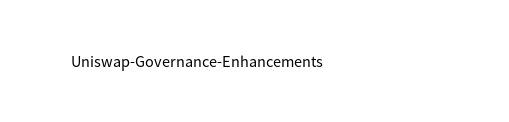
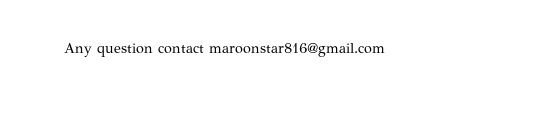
[71,55,323,71] Uniswap-Governance-Enhancements -> [64,43,385,57] Any question contact maroonstar816@gmail.com

